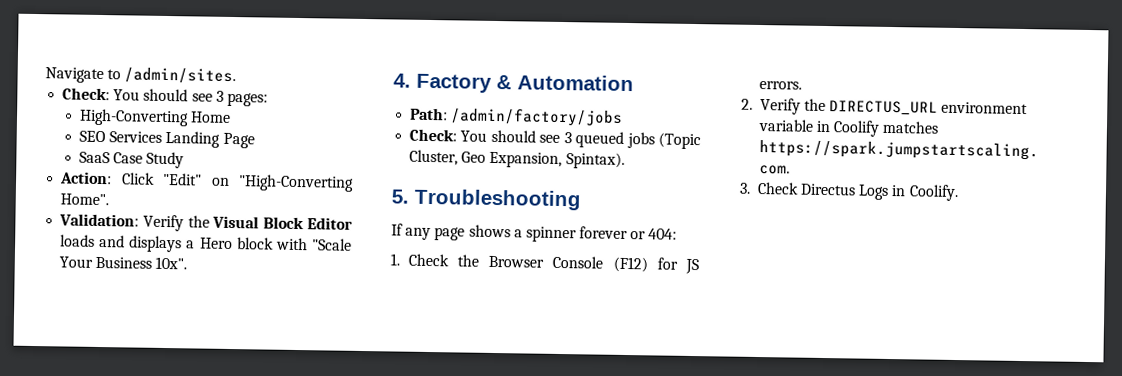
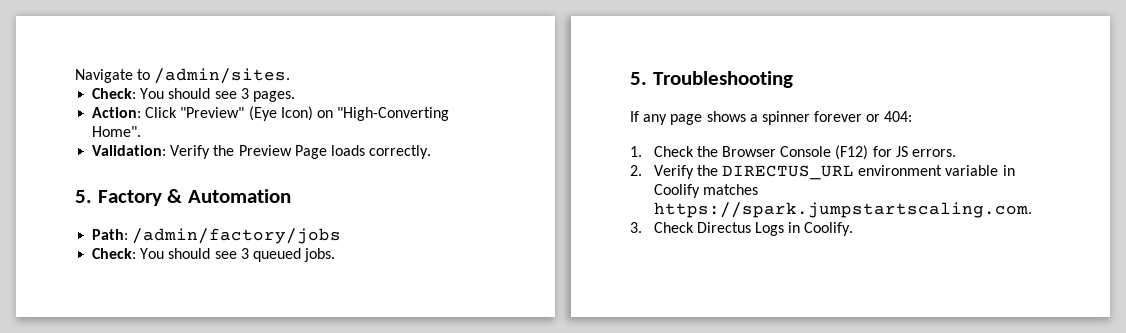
[226,92,268,107] [78,108,232,127] [78,130,255,149] [78,151,185,169] pages: // High-Converting Home // SEO Services Landing Page // SaaS Case Study -> [252,91,295,102] pages.
[163,172,203,186] "Edit" -> [180,106,313,121] "Preview" (Eye Icon)
[212,215,353,230] [60,234,352,253] [59,256,188,270] [393,73,411,88] Visual Block Editor loads and displays a Hero block with "Scale Your Business 10x". // 4. -> [238,145,432,159] [75,190,92,203] Preview Page loads correctly. // 5.
[626,131,701,150] [409,149,625,169] jobs (Topic Cluster, Geo Expansion, Spintax). -> [304,248,336,262] jobs.

